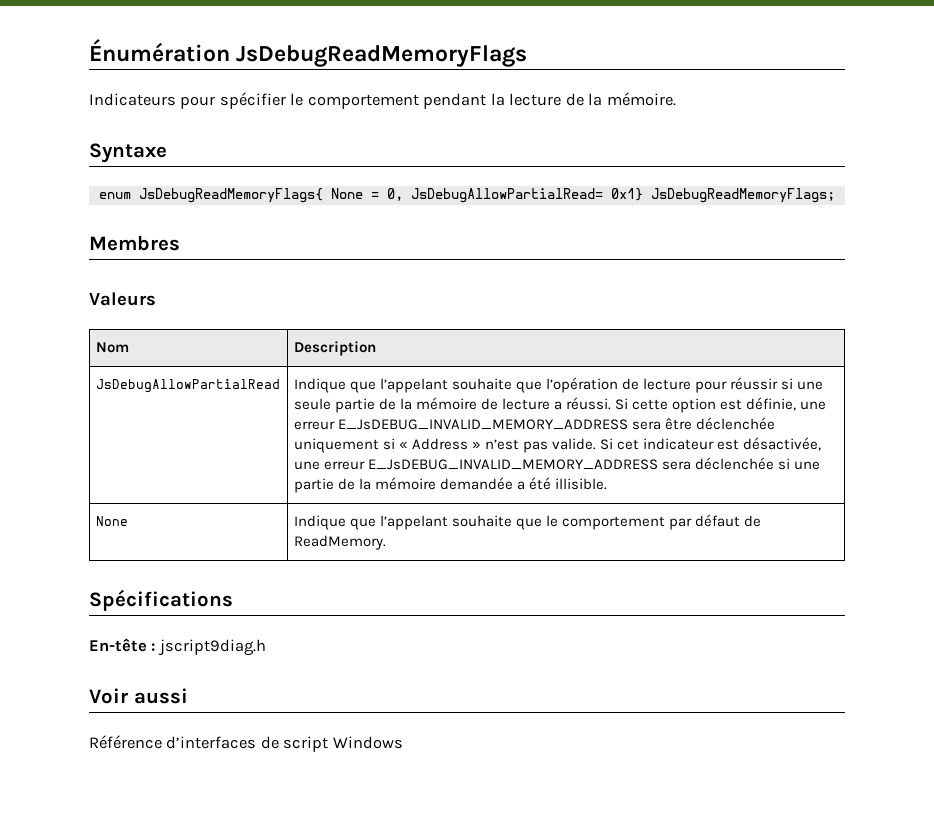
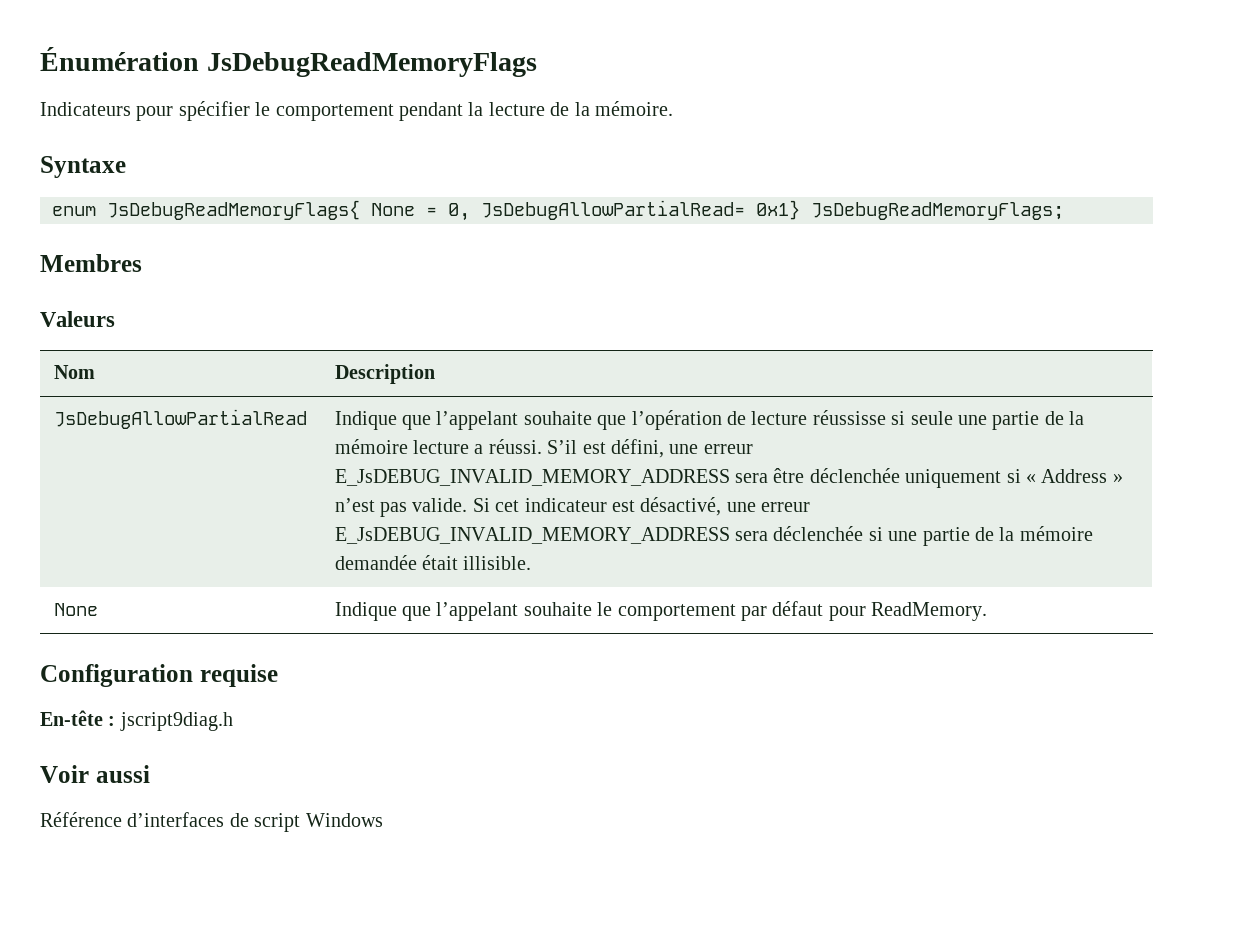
[695,377,824,393] [293,397,498,413] pour réussir si une seule partie de la mémoire de -> [812,410,1085,430] [334,439,408,454] réussisse si seule une partie de la mémoire
[615,397,797,413] Si cette option est définie, -> [547,439,665,458] S’il est défini,
[743,437,822,451] désactivée, -> [640,497,722,516] désactivé,
[516,477,551,490] a été -> [422,555,459,570] était
[515,518,542,530] que -> (592, 609) none
[744,515,762,527] de -> [828,606,866,621] pour
[89,589,233,611] Spécifications -> [40,664,278,687] Configuration requise

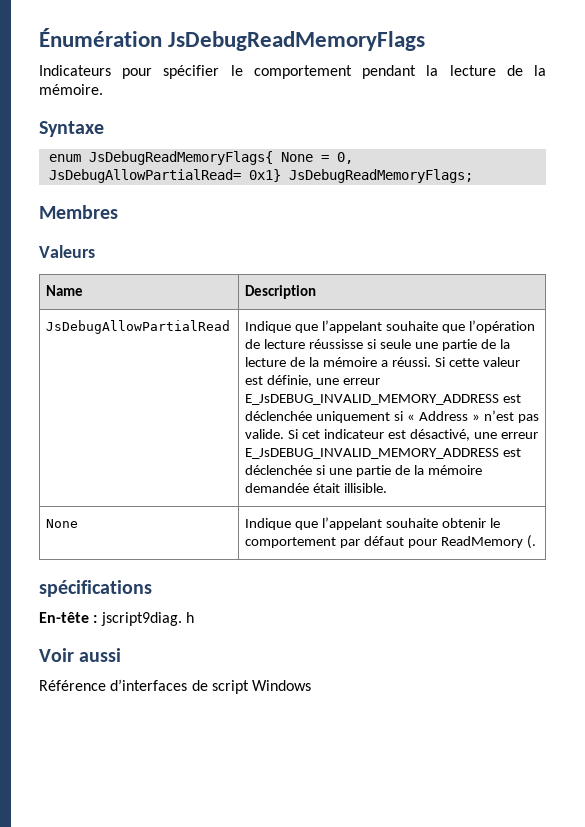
[53,365,95,379] Nom -> [46,285,84,296] Name
[334,439,753,458] [334,468,805,486] mémoire lecture a réussi. S’il est défini, une erreur E_JsDEBUG_INVALID_MEMORY_ADDRESS sera être -> [245,357,520,367] [245,375,381,387] [245,394,522,405] lecture de la mémoire a réussi. Si cette valeur est définie, une erreur E_JsDEBUG_INVALID_MEMORY_ADDRESS est
[735,531,769,541] sera -> [503,448,522,457] est
(592, 609) none -> [441,518,486,528] obtenir
[871,602,988,621] [40,664,278,687] ReadMemory. // Configuration requise -> [440,535,536,549] [39,580,152,597] ReadMemory (. // spécifications
[119,712,233,731] jscript9diag.h -> [100,612,194,626] jscript9diag. h

